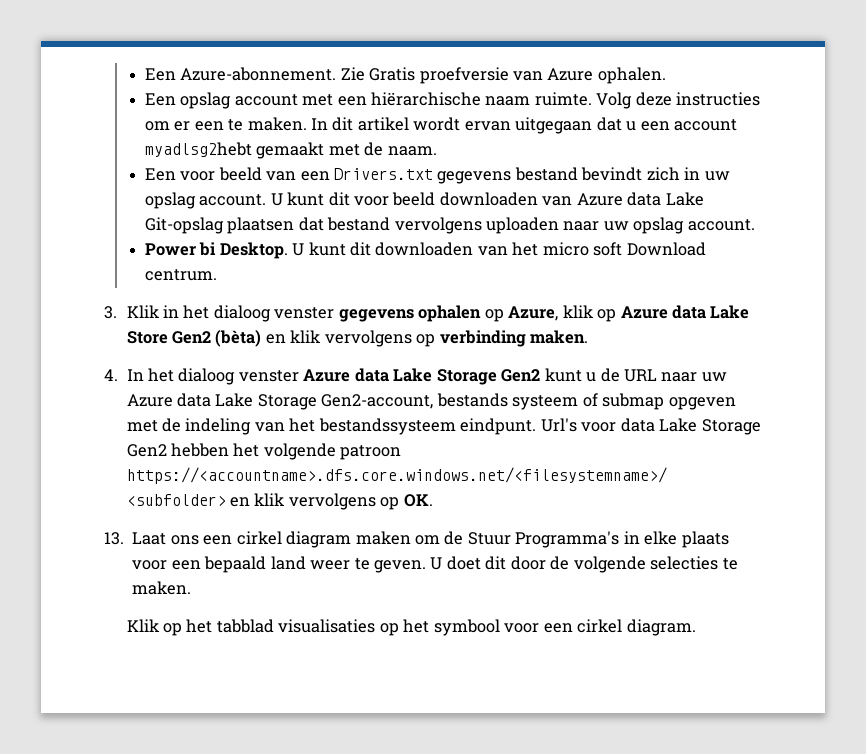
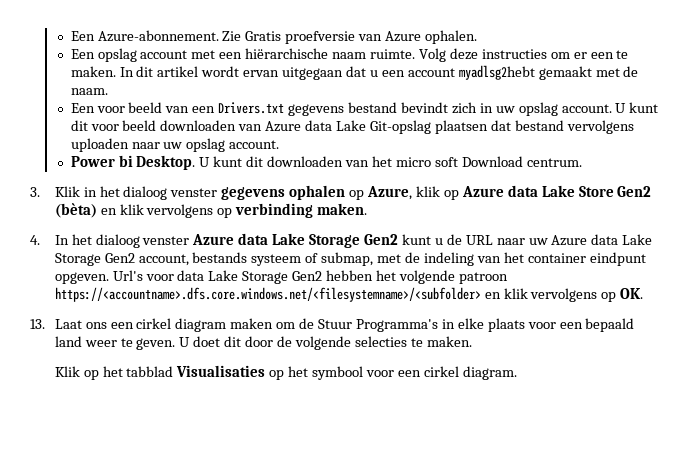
[321,394,434,409] Gen2-account, -> [104,253,189,266] Gen2 account,
[602,393,736,410] submap opgeven -> [321,252,374,266] submap,
[318,418,537,435] bestandssysteem eindpunt. -> [527,252,646,266] [54,272,109,284] container eindpunt opgeven.
[278,619,376,633] visualisaties -> [176,365,266,377] Visualisaties

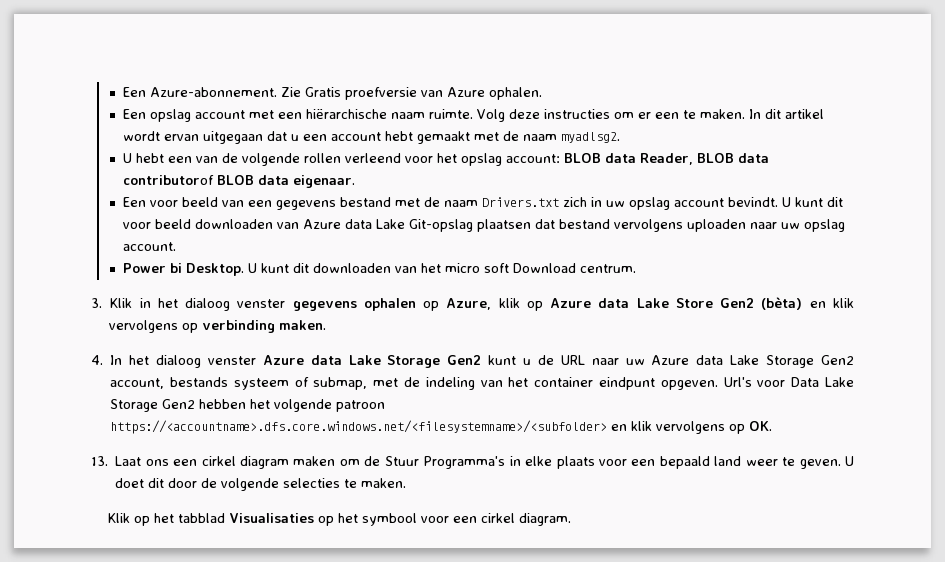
[458,65,535,80] myadlsg2hebt -> [385,131,414,141] hebt
[70,88,108,95] naam. -> [523,132,621,143] [123,153,770,166] [123,175,356,188] naam myadlsg2. // U hebt een van de volgende rollen verleend voor het opslag account: BLOB data Reader, BLOB data contributorof BLOB data eigenaar.
[218,102,285,114] Drivers.txt -> (273, 203) none
[400,102,448,113] bevindt -> [395,197,560,207] met de naam Drivers.txt
[561,104,612,113] account. -> [674,197,779,207] account bevindt.
[177,270,205,281] data -> [791,377,820,387] Data

